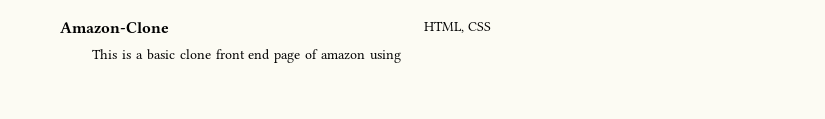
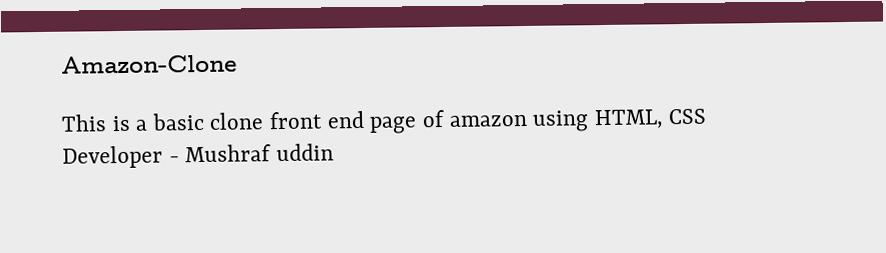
(491, 26) none -> [62,143,334,169] // Developer - Mushraf uddin

